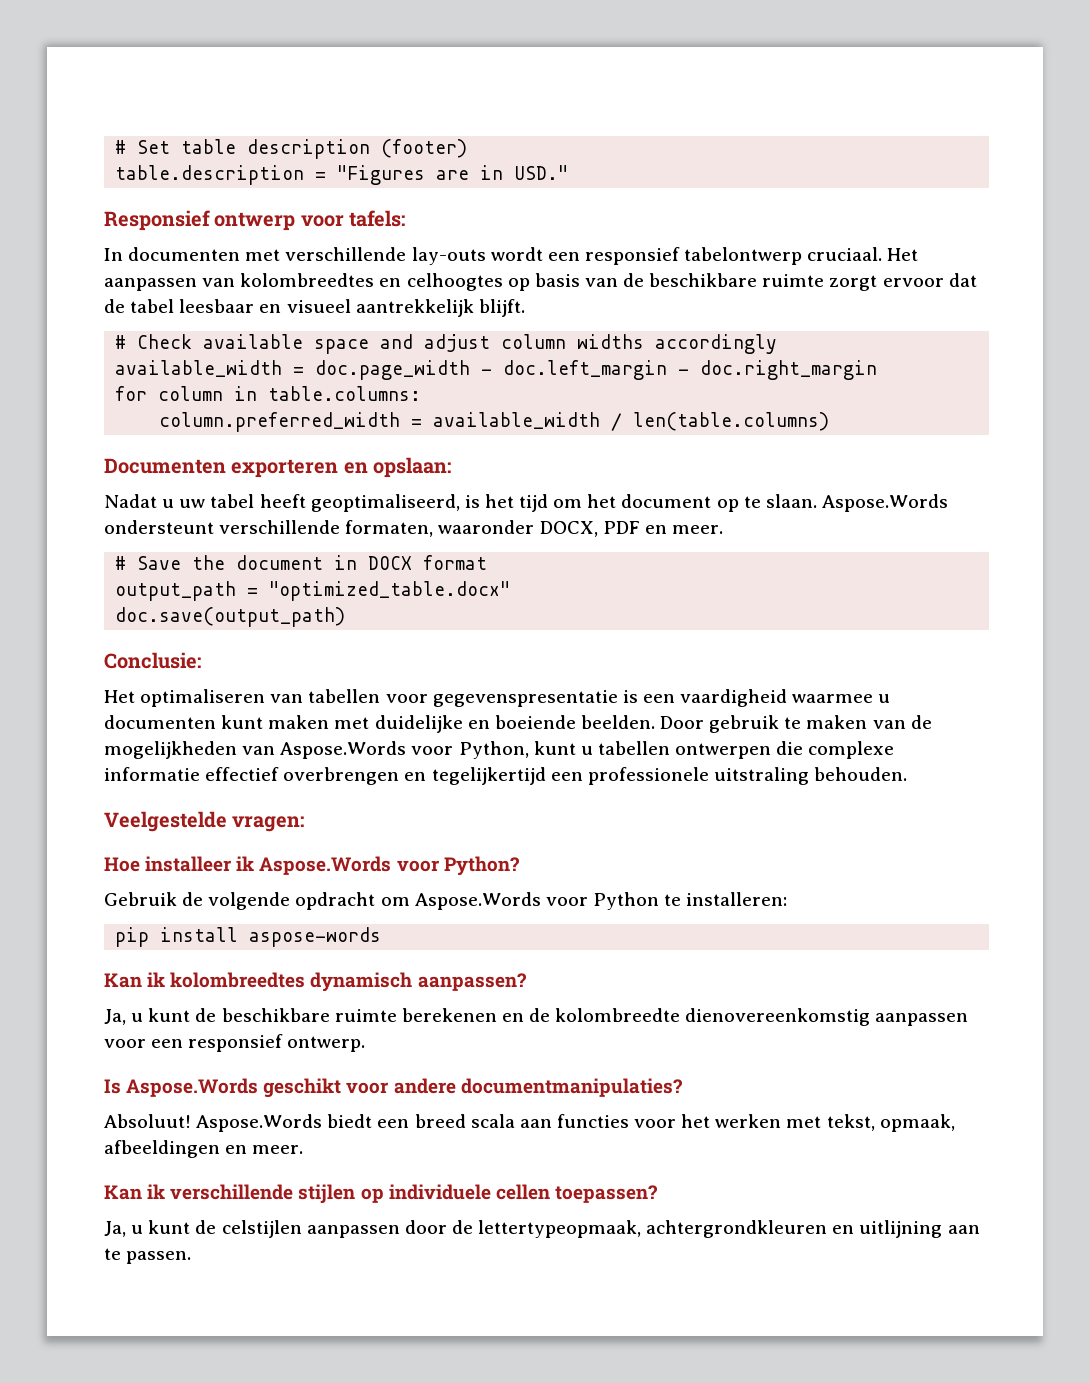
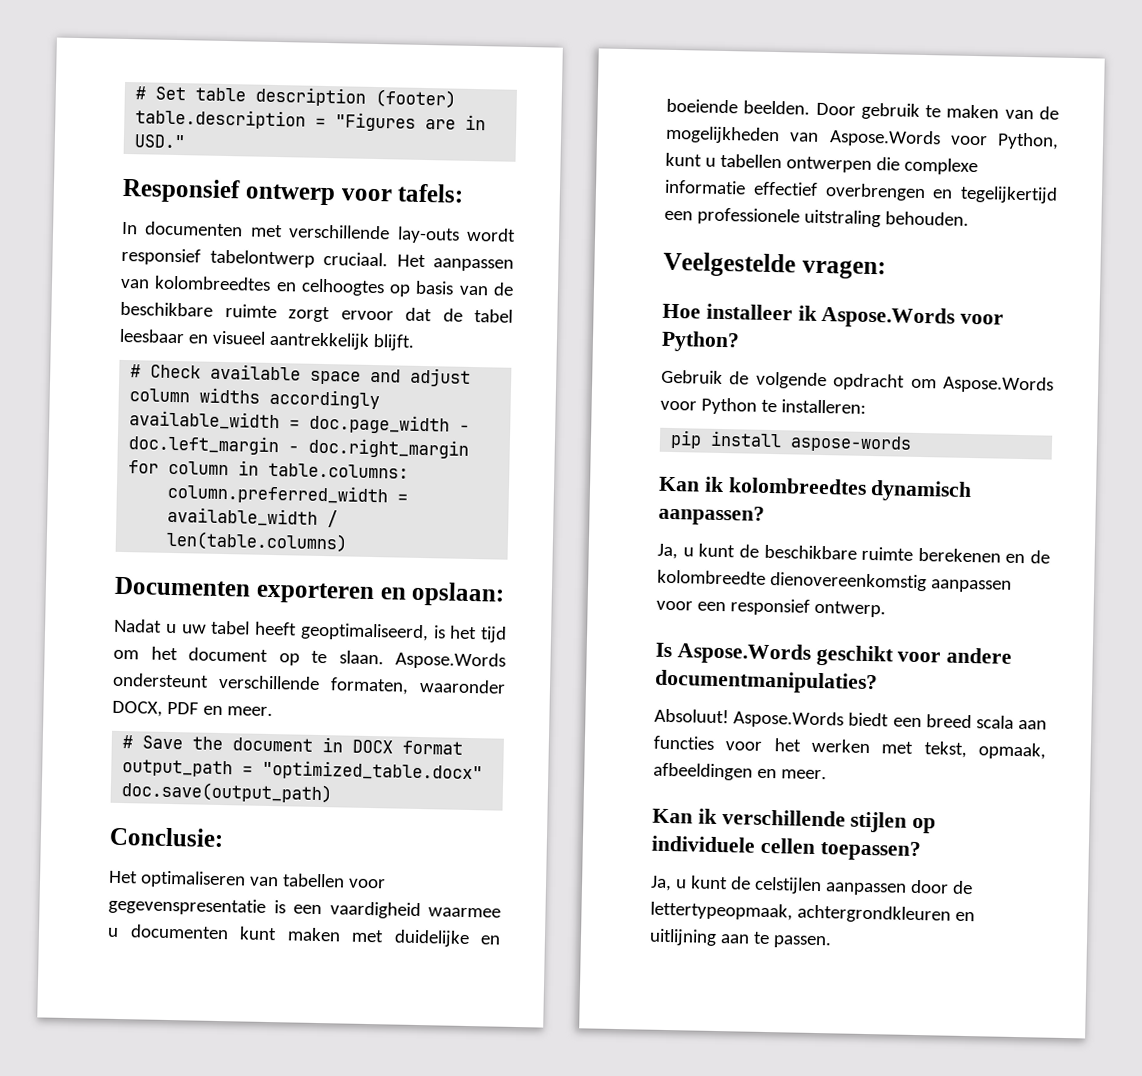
[547,252,580,261] een -> (516, 234) none

